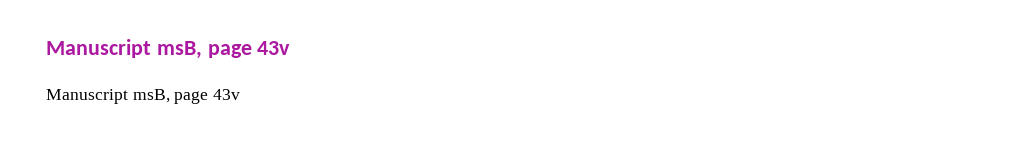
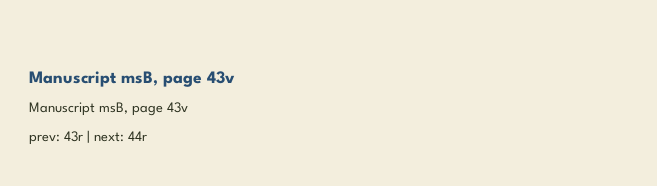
(241, 94) none -> [29,130,147,145] // prev: 43r | next: 44r

